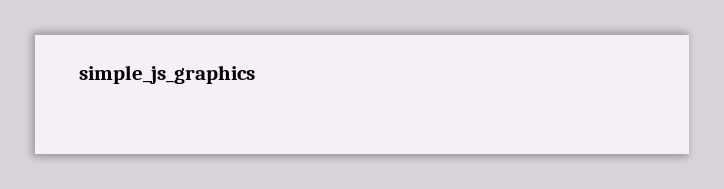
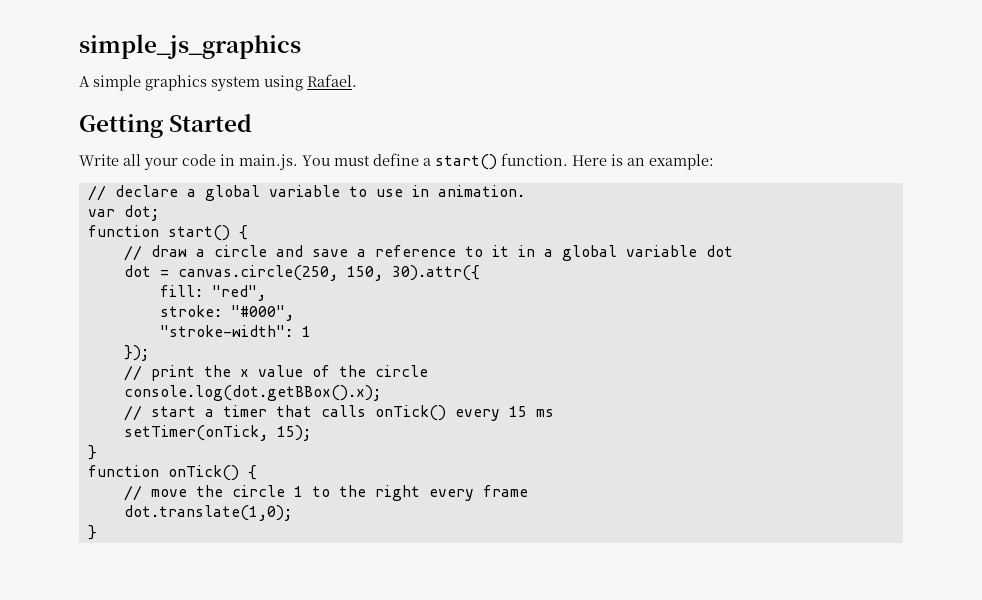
(255, 74) none -> [79,74,357,91] [79,114,253,138] [79,153,714,170] [87,185,525,201] [87,205,159,221] [87,225,248,241] [123,245,733,261] [123,265,480,281] [159,285,266,301] [159,305,294,321] [159,325,311,337] [123,345,149,361] [123,365,428,381] [123,385,381,401] [123,405,554,421] [123,425,311,441] [87,445,97,460] [87,465,257,481] [123,485,528,501] [123,505,292,521] [87,525,97,540] // A simple graphics system using Rafael. // Getting Started // Write all your code in main.js. You must define a start() function. Here is an example: // // declare a global variable to use in animation. // var dot; // function start() { // // draw a circle and save a reference to it in a global variable dot // dot = canvas.circle(250, 150, 30).attr({ // fill: "red", // stroke: "#000", // "stroke-width": 1 // }); // // print the x value of the circle // console.log(dot.getBBox().x); // // start a timer that calls onTick() every 15 ms // setTimer(onTick, 15); // } // function onTick() { // // move the circle 1 to the right every frame // dot.translate(1,0); // }

